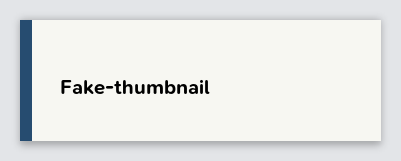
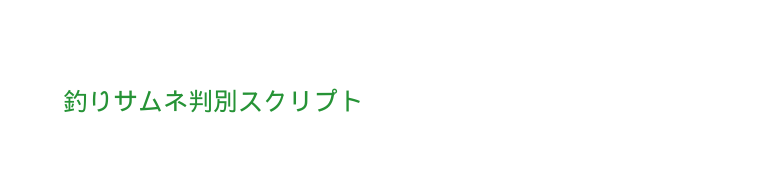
[60,79,210,95] Fake-thumbnail -> [63,88,363,113] 釣りサムネ判別スクリプト

